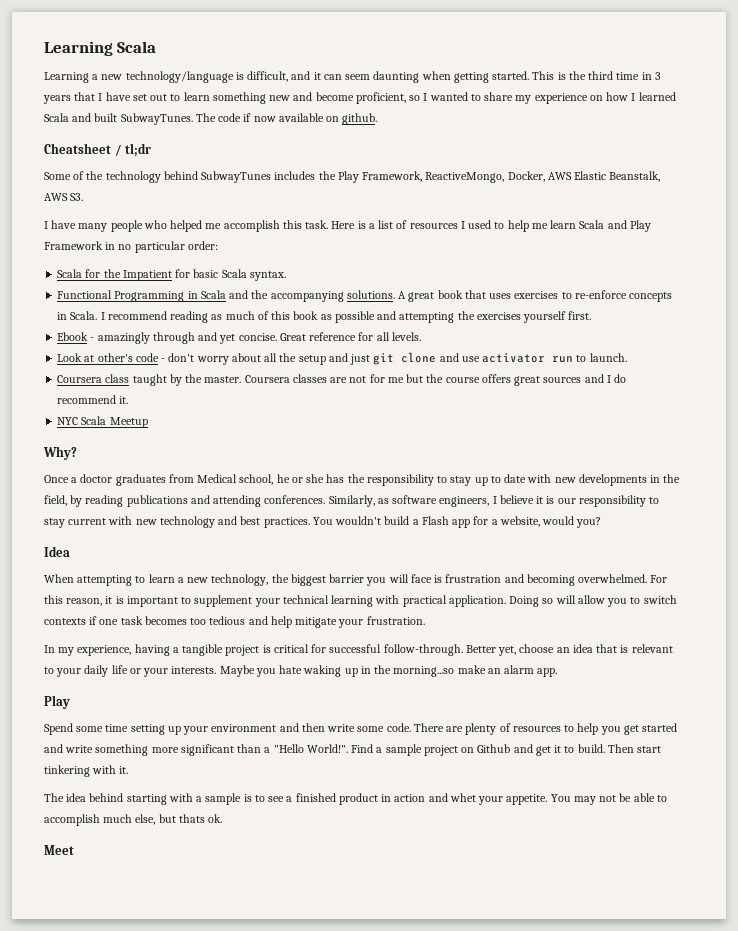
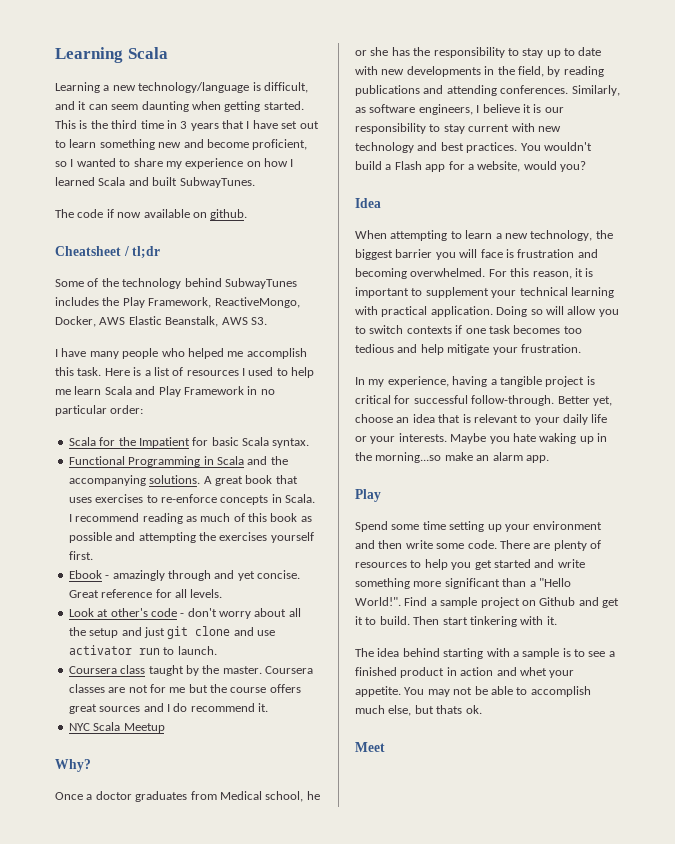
(193, 119) none -> (255, 182) //

